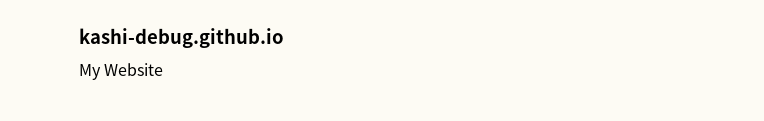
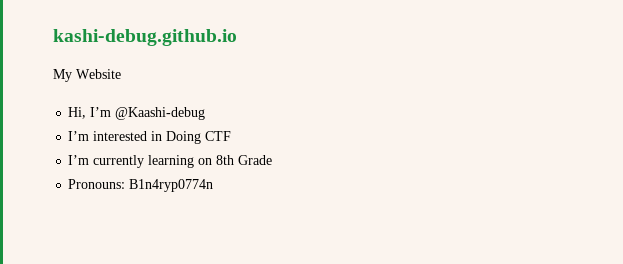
(164, 69) none -> [68,107,206,120] [68,131,232,144] [68,155,273,168] [68,179,214,192] // Hi, I’m @Kaashi-debug // I’m interested in Doing CTF // I’m currently learning on 8th Grade // Pronouns: B1n4ryp0774n

